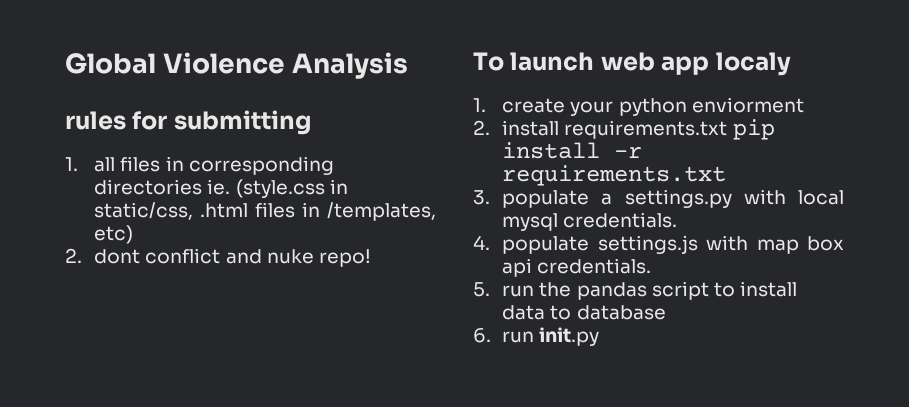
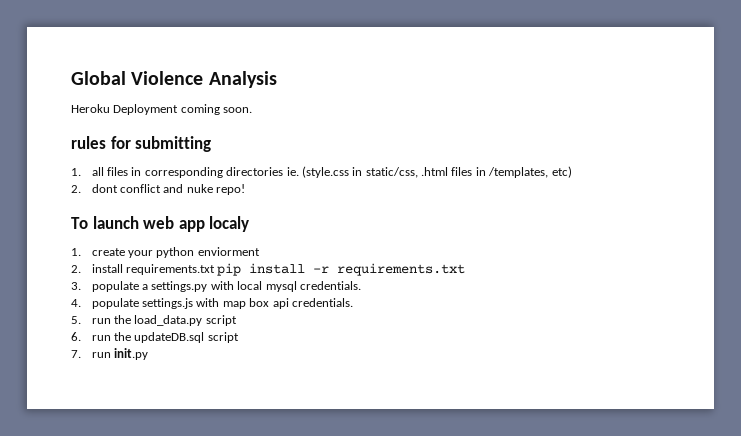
(409, 65) none -> [71,104,253,115] // Heroku Deployment coming soon.
[576,281,797,300] [502,305,666,320] [473,328,491,343] pandas script to install data to database // 6. -> [134,315,237,326] [71,332,239,343] [71,350,81,358] load_data.py script // 6. run the updateDB.sql script // 7.

